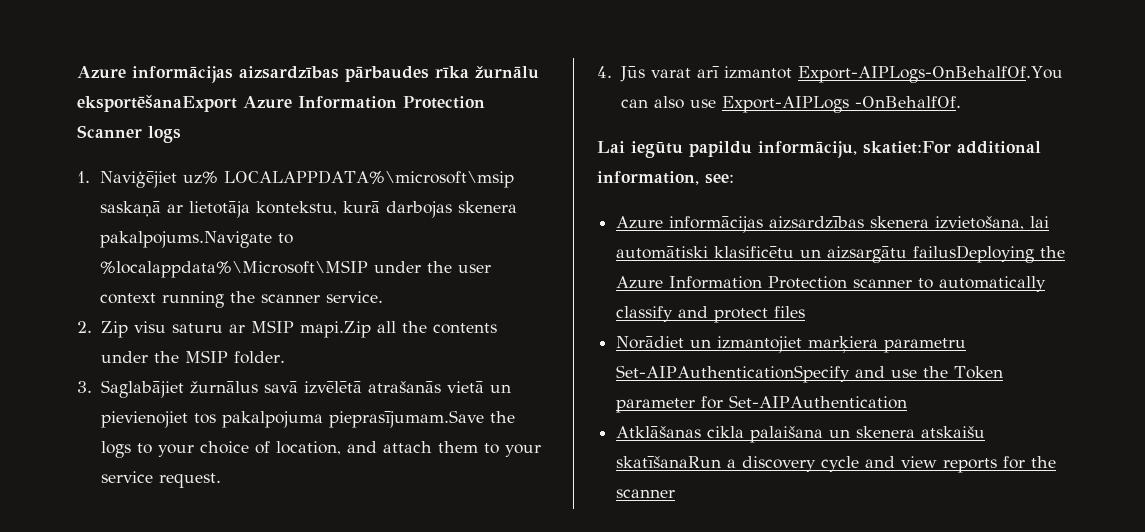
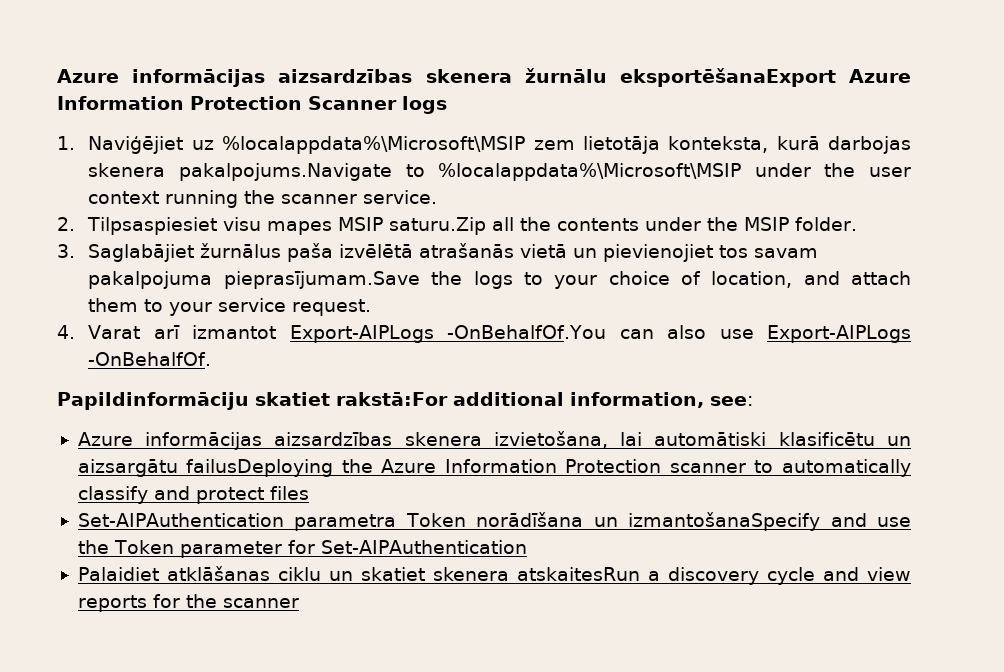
[77,66,469,83] Azure informācijas aizsardzības pārbaudes rīka -> [57,69,512,87] Azure informācijas aizsardzības skenera
[182,170,514,188] [99,201,337,218] uz% LOCALAPPDATA%\microsoft\msip saskaņā ar lietotāja kontekstu, -> [191,136,769,154] uz %localappdata%\Microsoft\MSIP zem lietotāja konteksta,
[100,320,371,338] Zip visu saturu ar MSIP mapi.Zip -> [87,217,487,235] Tilpsaspiesiet visu mapes MSIP saturu.Zip
[263,381,298,393] savā -> [287,243,334,262] paša
(216, 418) none -> [754,248,819,258] savam
[619,66,1063,83] Jūs varat arī izmantot Export-AIPLogs-OnBehalfOf.You -> [88,325,607,343] Varat arī izmantot Export-AIPLogs -OnBehalfOf.You
[597,141,951,158] Lai iegūtu papildu informāciju, skatiet:For -> [57,392,448,410] Papildinformāciju skatiet rakstā:For
[616,336,967,353] [616,365,851,383] Norādiet un izmantojiet marķiera parametru Set-AIPAuthenticationSpecify -> [77,512,821,531] Set-AIPAuthentication parametra Token norādīšana un izmantošanaSpecify
[616,426,986,443] [616,456,722,468] Atklāšanas cikla palaišana un skenera atskaišu skatīšanaRun -> [77,566,641,581] Palaidiet atklāšanas ciklu un skatiet skenera atskaitesRun

